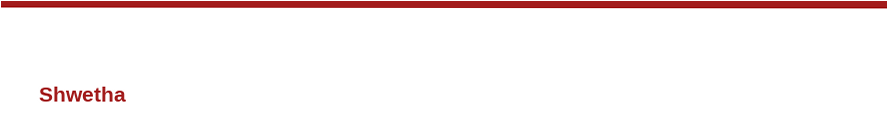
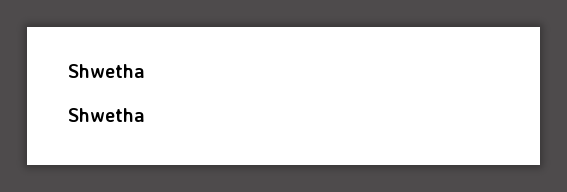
[38,86,126,102] Shwetha -> [68,64,145,78] [68,108,145,122] Shwetha // Shwetha

